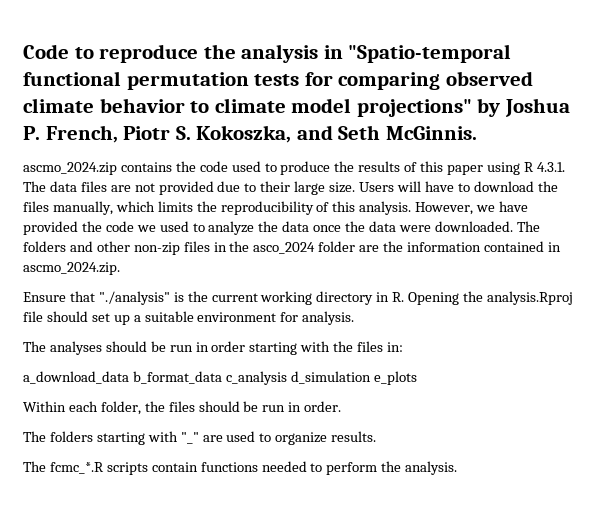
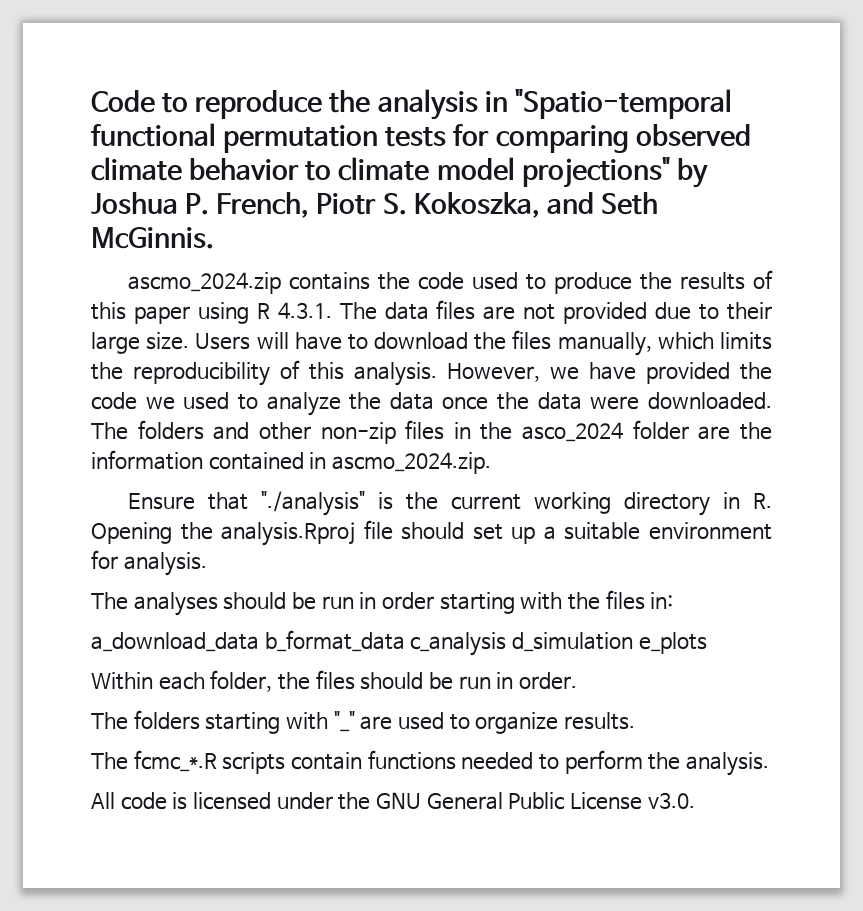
(458, 468) none -> [91,792,695,810] // All code is licensed under the GNU General Public License v3.0.

